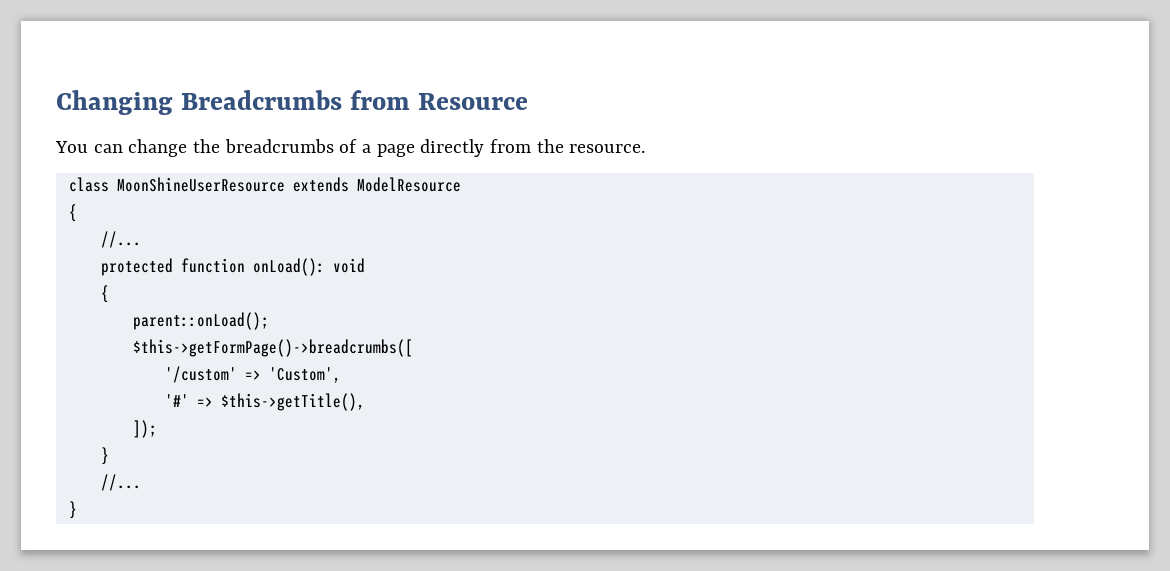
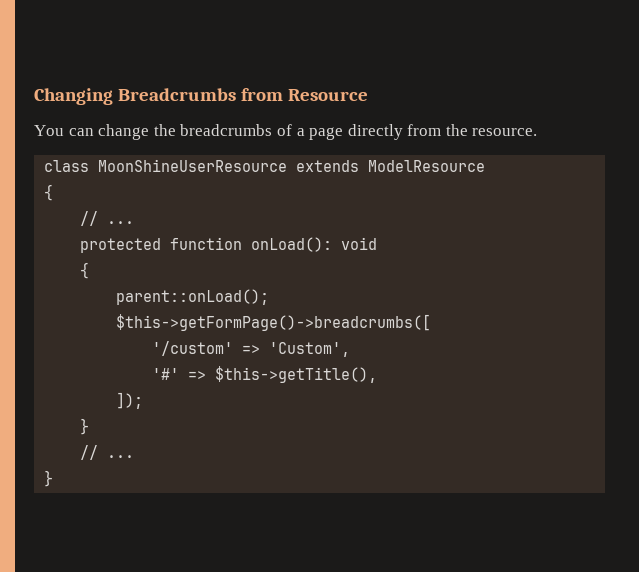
[100,231,141,248] //... -> [80,211,135,226] // ...
[100,474,141,491] //... -> [80,445,135,460] // ...

